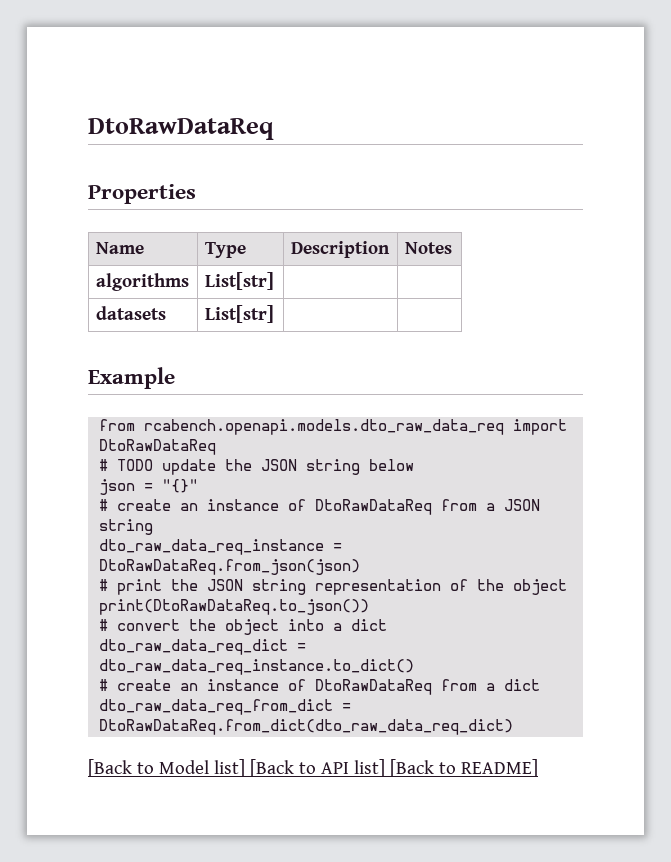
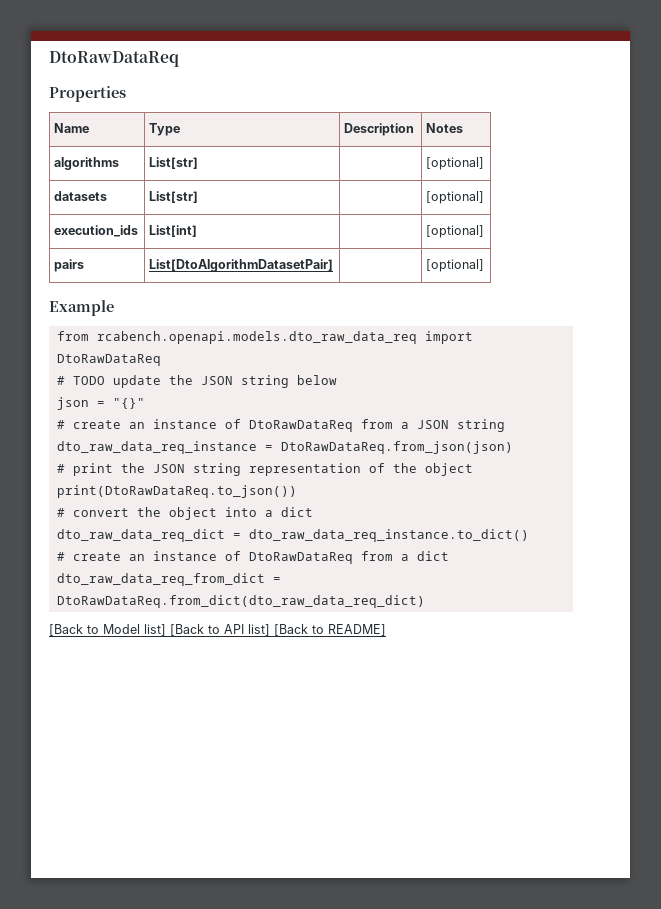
(274, 281) none -> [426,157,485,170] [optional]
(274, 314) none -> [426,191,485,204] [54,225,139,237] [149,225,198,237] [426,225,485,238] [54,259,85,272] [149,259,334,272] [426,259,485,272] [optional] // execution_ids | List[int] | | [optional] // pairs | List[DtoAlgorithmDatasetPair] | | [optional]

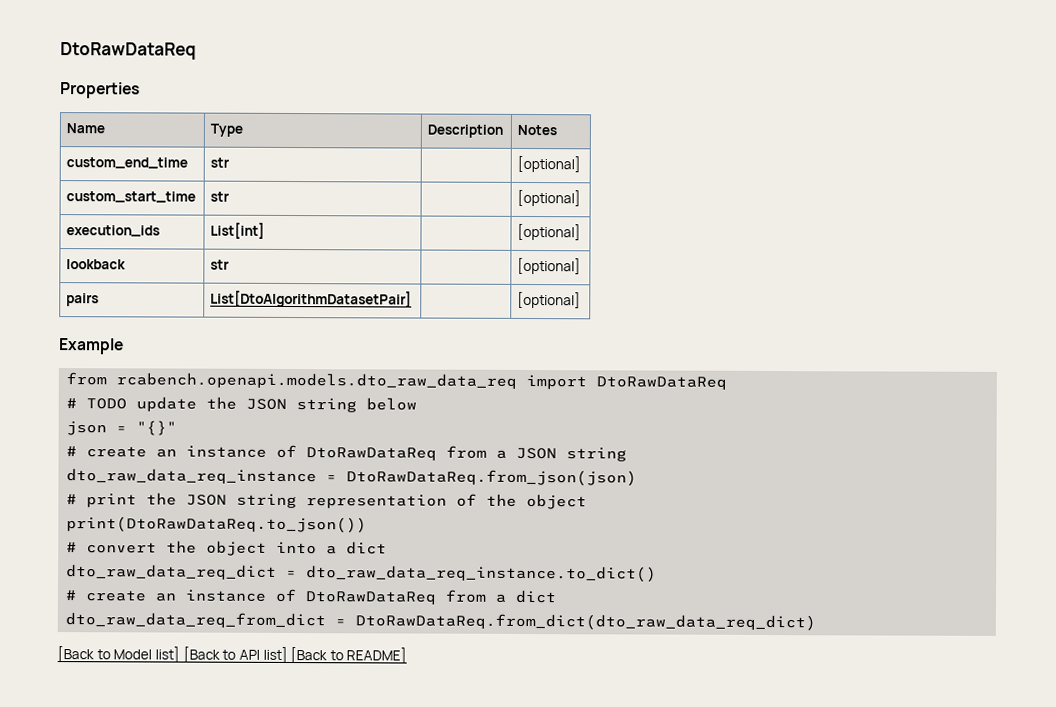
[54,157,120,170] [149,157,199,169] [426,157,485,170] [54,191,108,201] [149,191,199,203] algorithms | List[str] | | [optional] // datasets | List[str] -> [66,157,189,169] [210,157,231,168] [517,155,582,173] [66,191,197,203] [210,191,231,202] custom_end_time | str | | [optional] // custom_start_time | str
(485, 231) none -> [66,259,127,270] [210,259,231,270] [517,257,582,275] // lookback | str | | [optional]

